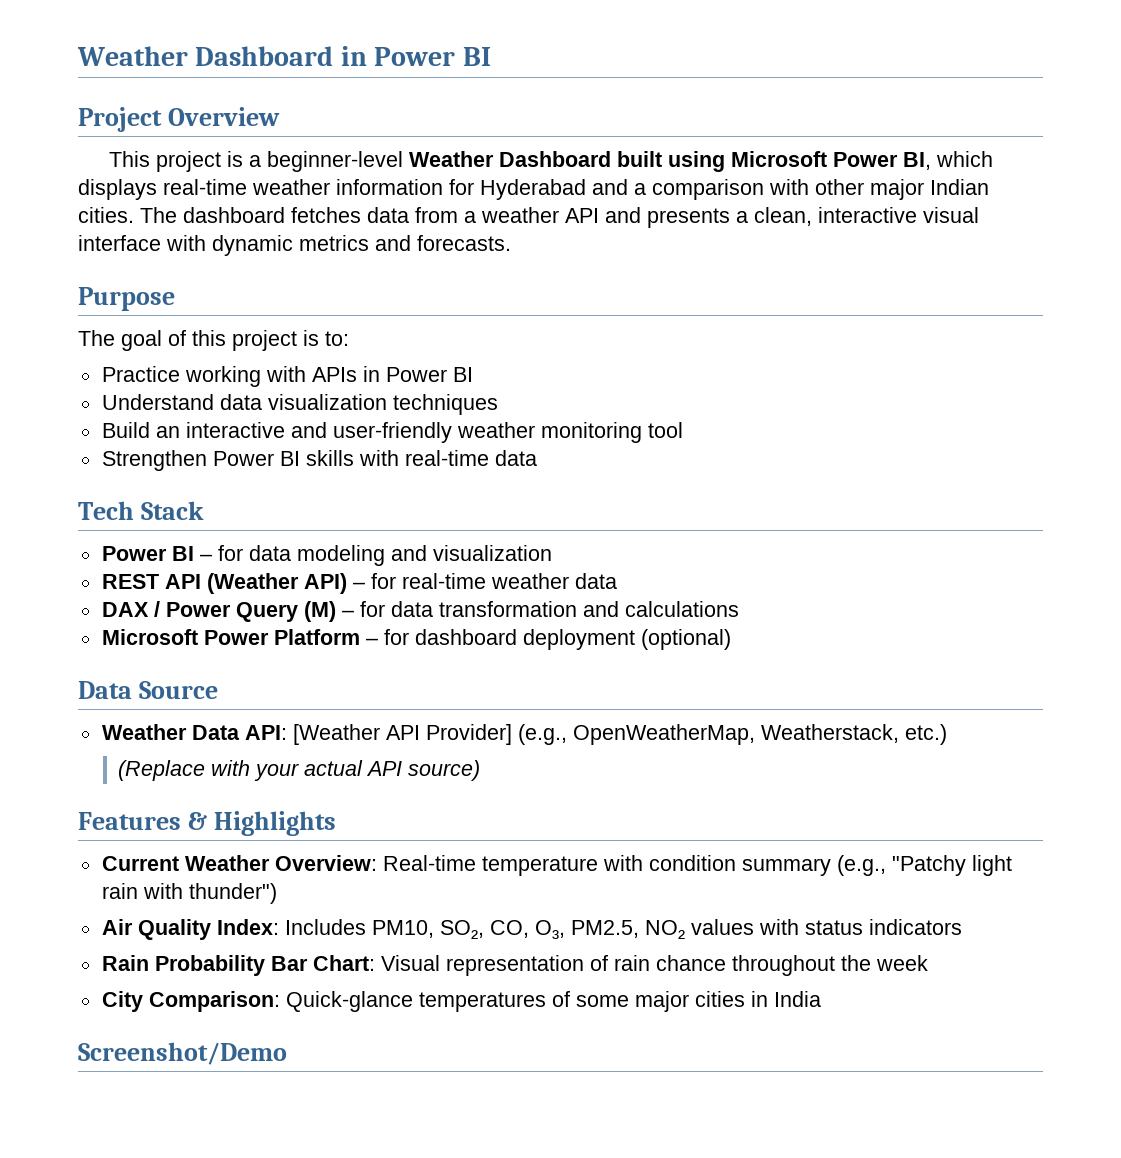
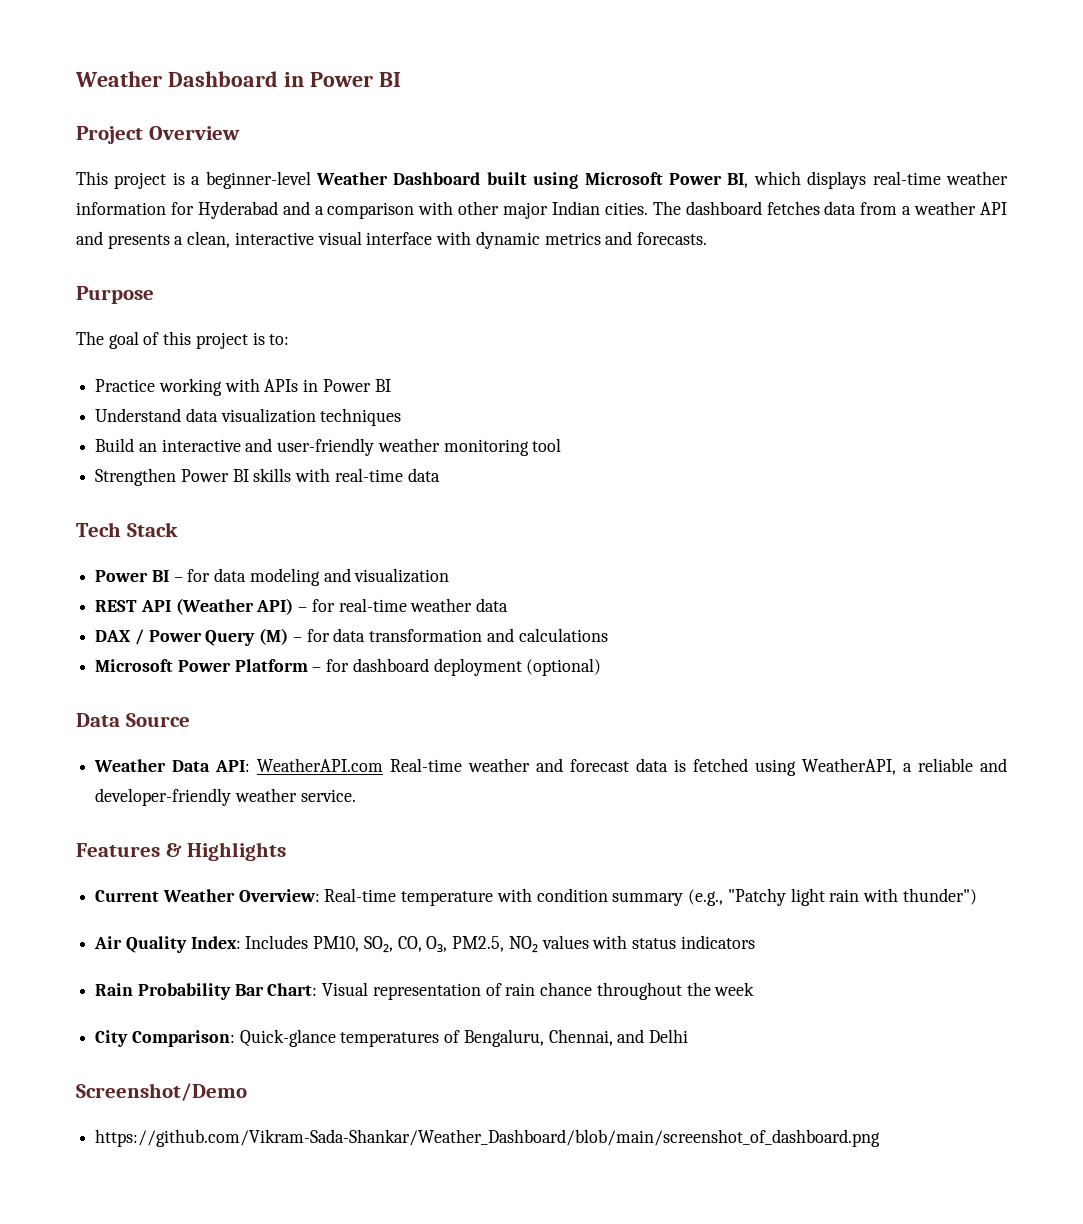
[292,724,947,745] [118,760,481,781] [Weather API Provider] (e.g., OpenWeatherMap, Weatherstack, etc.) // (Replace with your actual API source) -> [257,758,1008,776] [95,788,356,806] WeatherAPI.com Real-time weather and forecast data is fetched using WeatherAPI, a reliable and developer-friendly weather service.
[575,991,821,1012] some major cities in India -> [463,1029,689,1047] Bengaluru, Chennai, and Delhi
(287, 1053) none -> [95,1129,881,1147] // https://github.com/Vikram-Sada-Shankar/Weather_Dashboard/blob/main/screenshot_of_dashboard.png

